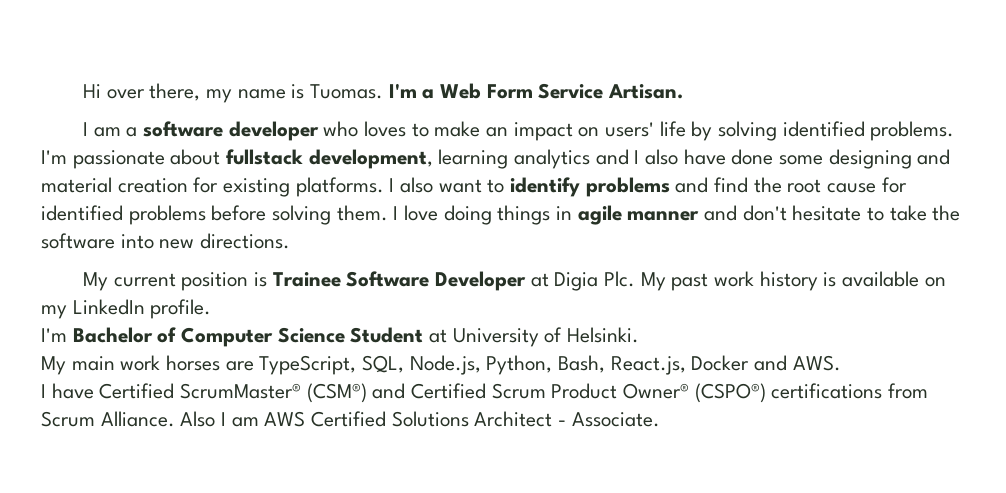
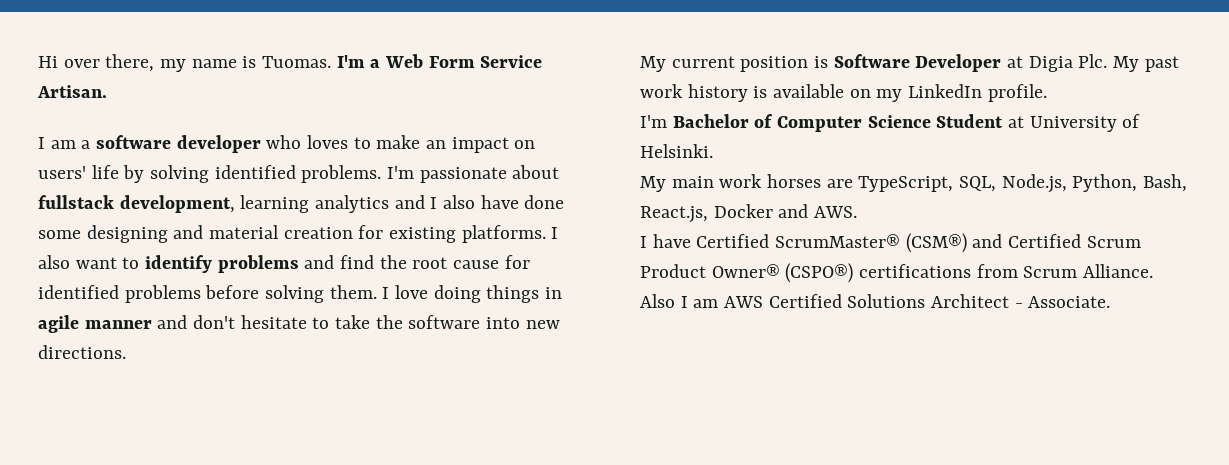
[272,272,341,287] Trainee -> (829, 62) none

